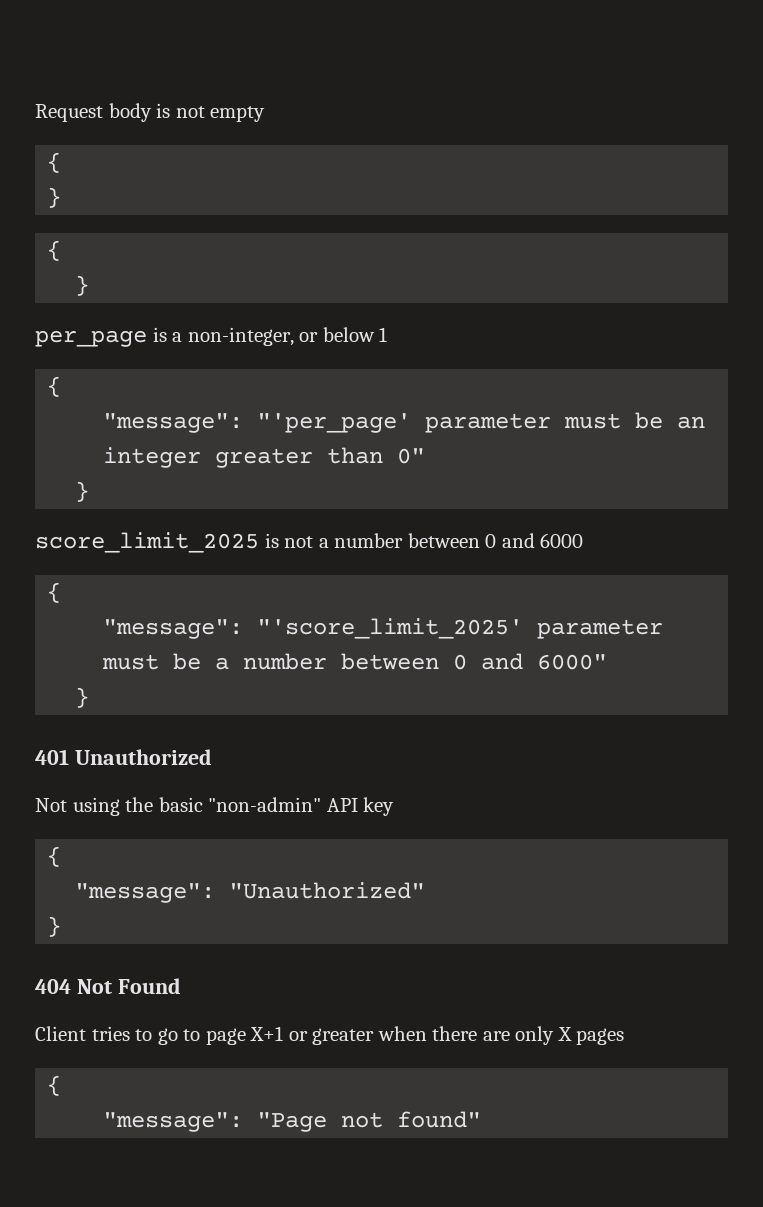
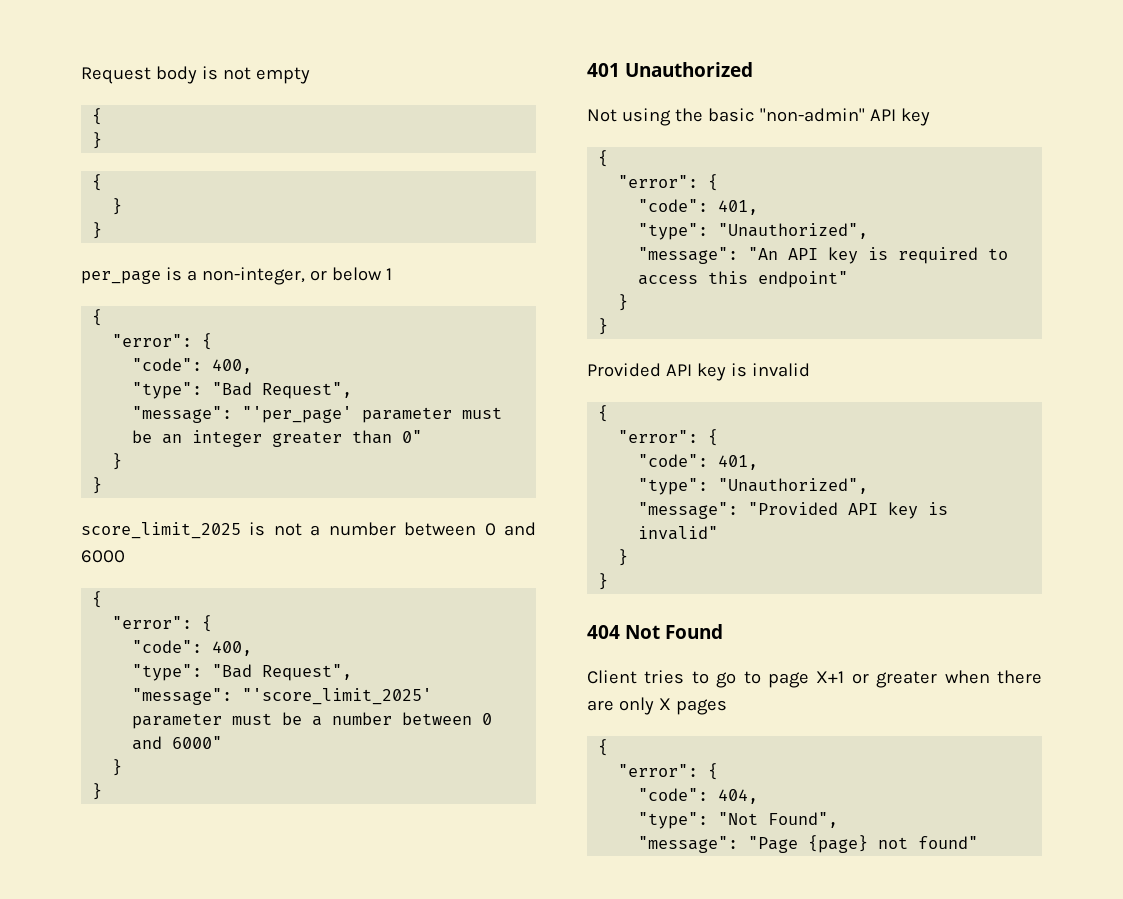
(90, 285) none -> [92,222,103,239] // }
(62, 386) none -> [112,333,213,350] [132,358,253,374] [132,382,353,399] // "error": { // "code": 400, // "type": "Bad Request",
(90, 491) none -> [92,477,103,494] // }
(62, 592) none -> [112,615,213,632] [132,640,253,656] [132,664,353,681] // "error": { // "code": 400, // "type": "Bad Request",
(90, 697) none -> [92,783,103,800] // }
[75,882,426,903] "message": "Unauthorized" -> [618,174,719,191] [638,199,759,215] [638,223,869,240] [638,247,1009,264] [638,271,849,288] [618,294,629,311] [598,318,609,335] [587,363,810,381] [598,405,609,422] [618,429,719,446] [638,454,759,470] [638,478,869,495] [638,502,949,519] [638,526,719,540] [618,549,629,566] "error": { // "code": 401, // "type": "Unauthorized", // "message": "An API key is required to access this endpoint" // } // } // Provided API key is invalid // { // "error": { // "code": 401, // "type": "Unauthorized", // "message": "Provided API key is invalid" // }
(62, 1085) none -> [618,763,719,780] [638,788,759,804] [638,812,839,829] // "error": { // "code": 404, // "type": "Not Found",
(328, 1122) none -> [808,835,869,853] {page}

